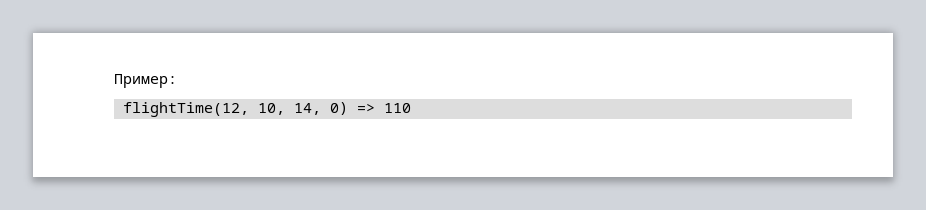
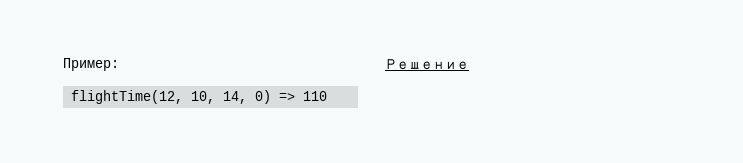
(411, 108) none -> [385,59,469,70] // Решение

